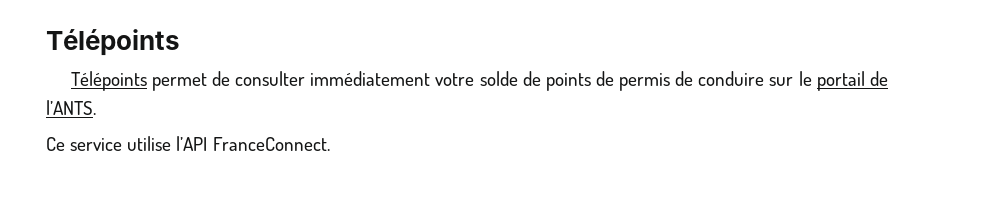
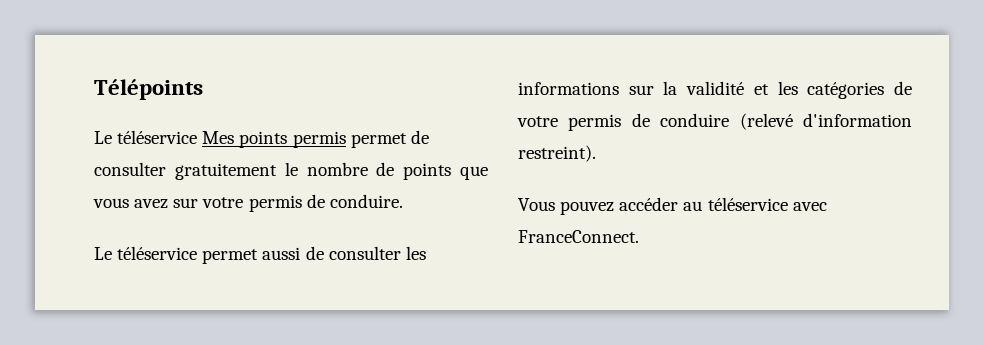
[70,71,888,91] [46,100,96,115] [46,136,208,151] Télépoints permet de consulter immédiatement votre solde de points de permis de conduire sur le portail de l’ANTS. // Ce service utilise l’API -> [94,130,429,148] [94,162,488,180] [93,194,403,212] [94,246,426,264] [518,81,912,99] [517,113,912,131] [518,145,596,162] [518,197,827,215] Le téléservice Mes points permis permet de consulter gratuitement le nombre de points que vous avez sur votre permis de conduire. // Le téléservice permet aussi de consulter les informations sur la validité et les catégories de votre permis de conduire (relevé d'information restreint). // Vous pouvez accéder au téléservice avec

